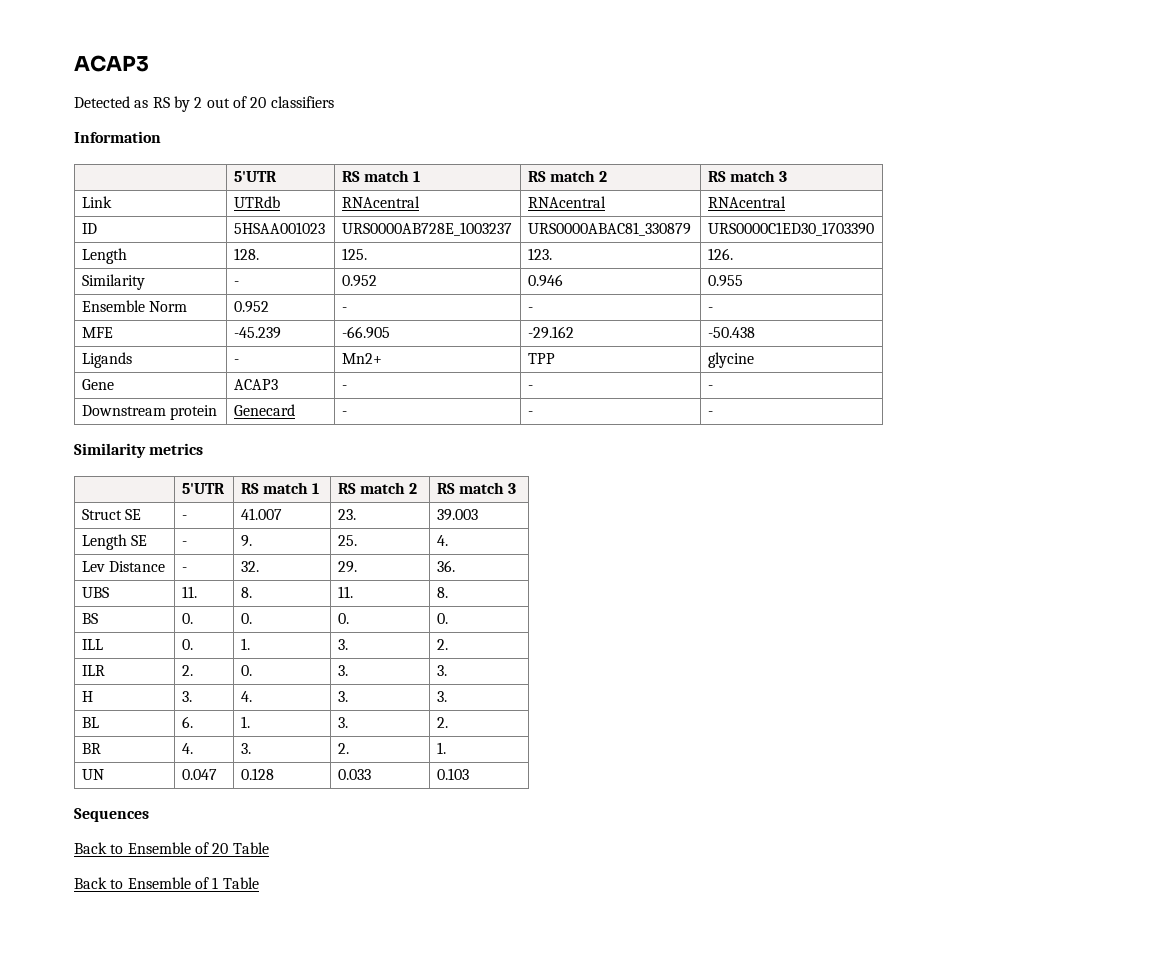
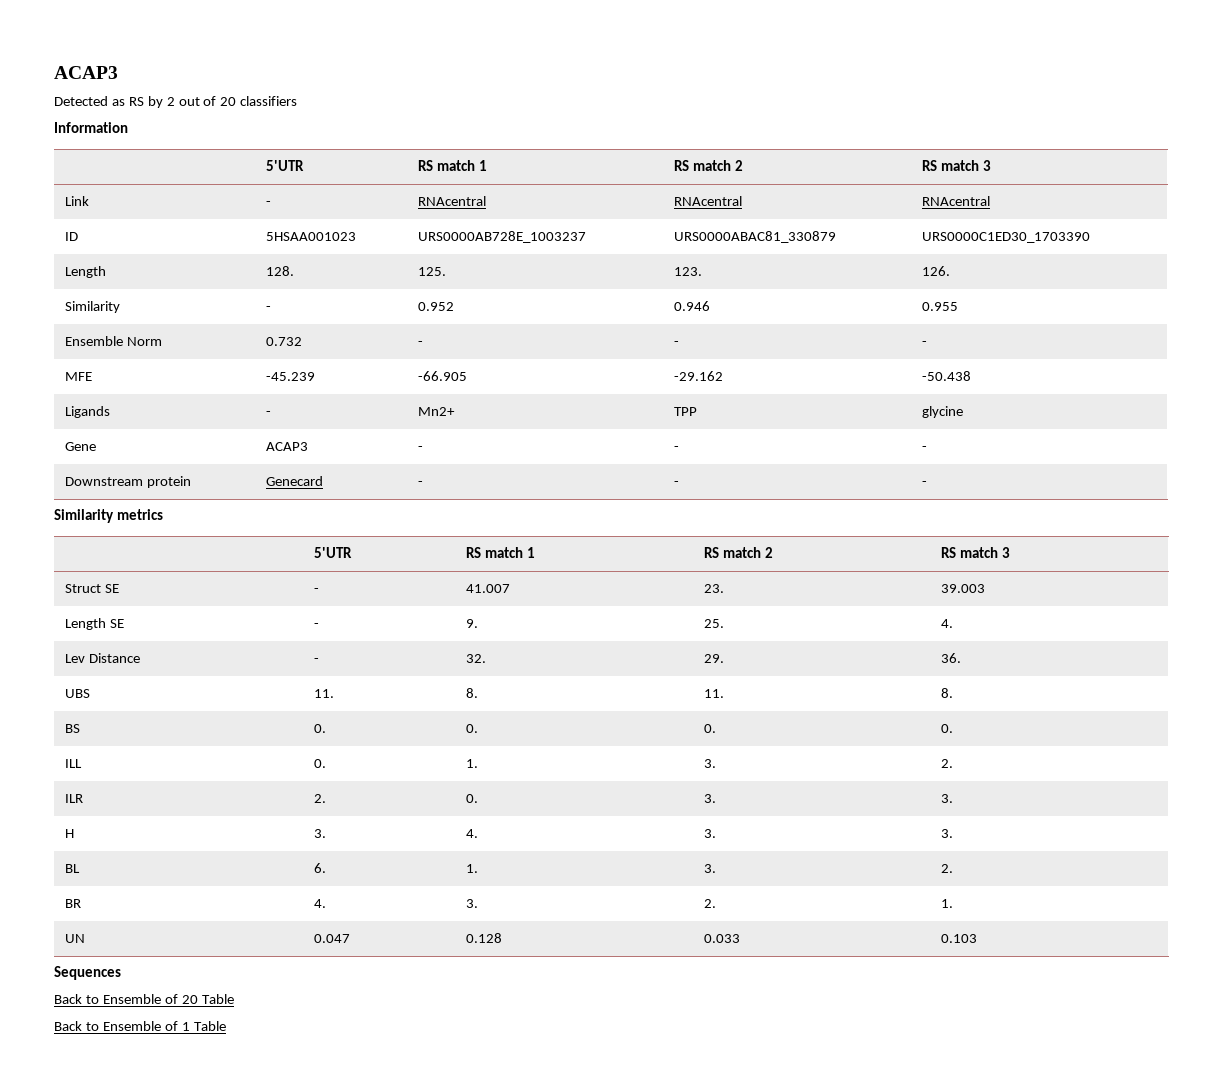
[233,196,280,208] UTRdb -> [266,201,272,206] -
[233,301,269,313] 0.952 -> [266,337,303,346] 0.732

